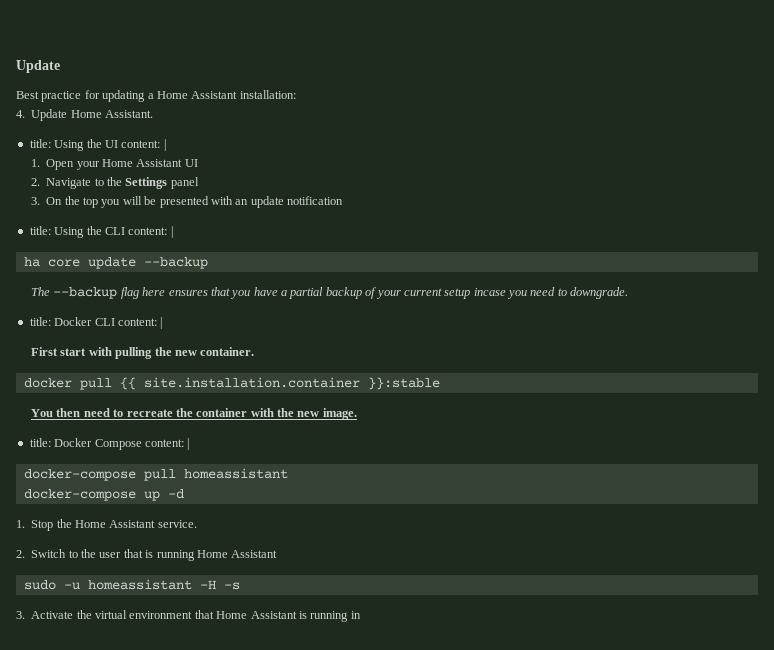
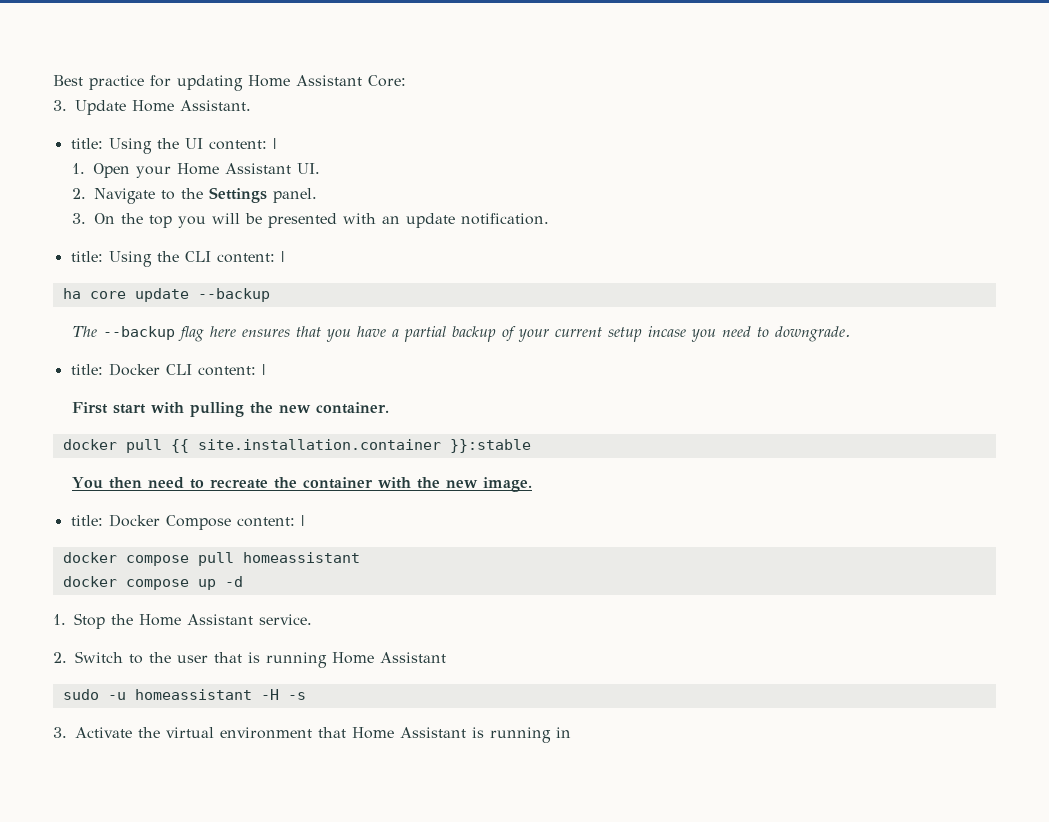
[16,60,60,73] Update // -> (53, 80) none
[147,90,296,99] [16,110,25,118] a Home Assistant installation: // 4. -> [248,75,406,87] [53,100,67,111] Home Assistant Core: // 3.
[184,159,198,167] UI -> [297,163,321,174] UI.
[170,177,199,189] panel -> [273,188,318,203] panel.
[287,196,344,205] notification -> [461,213,550,225] notification.
[23,469,136,481] docker-compose -> [62,552,189,566] docker compose
[23,489,136,501] docker-compose -> [62,576,189,590] docker compose

